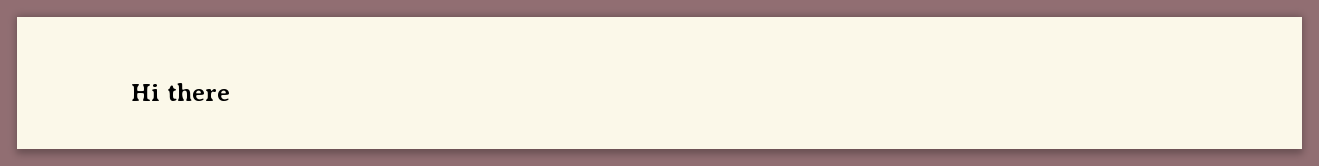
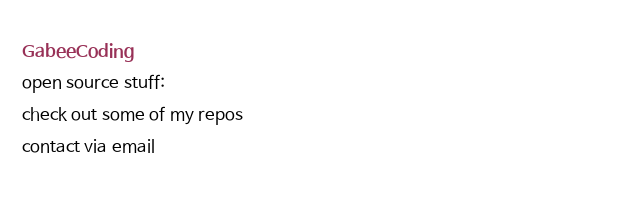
[131,83,230,101] Hi there -> [22,43,135,62] [22,74,165,93] [22,106,244,125] [22,139,155,153] GabeeCoding // open source stuff: // check out some of my repos // contact via email

